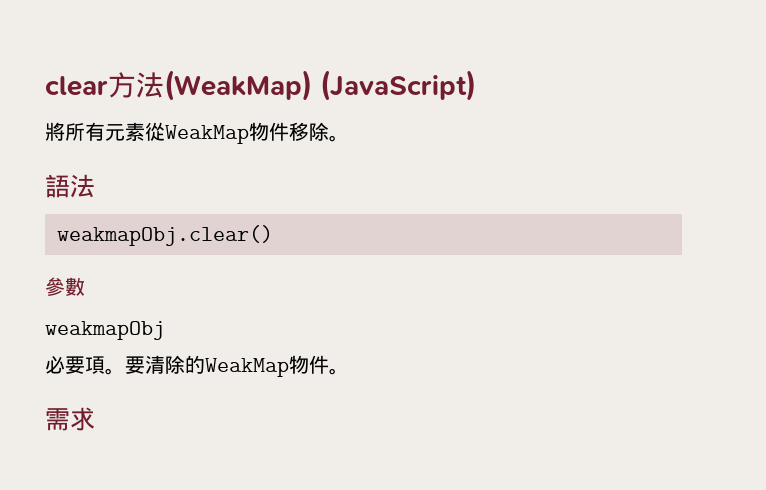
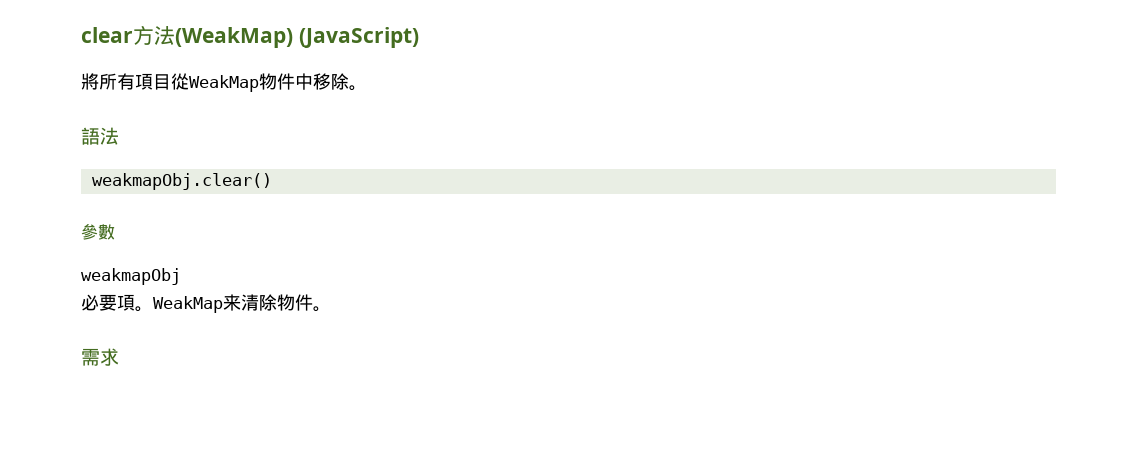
[105,122,145,141] 元素 -> [135,73,171,90] 項目
(289, 131) none -> [295,73,313,90] 中
[125,355,289,377] 要清除的WeakMap -> [153,294,277,313] WeakMap来清除

